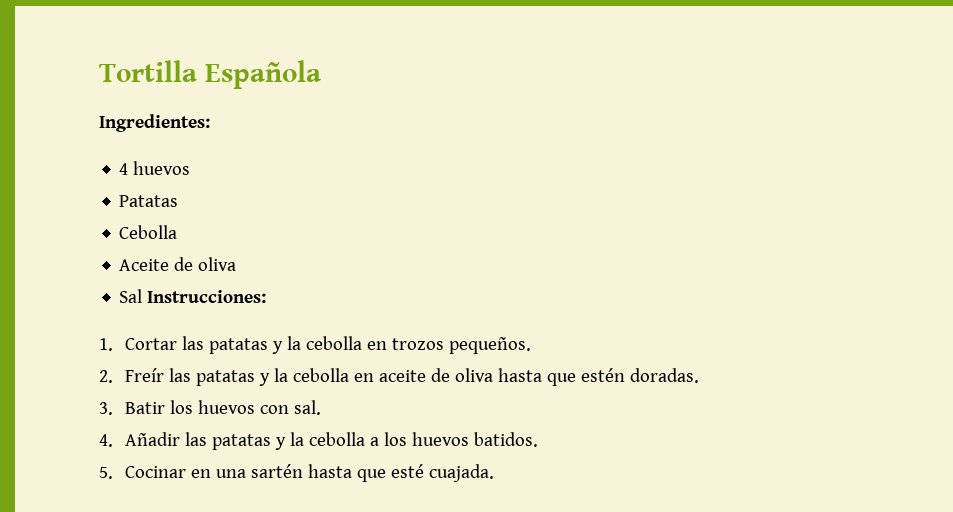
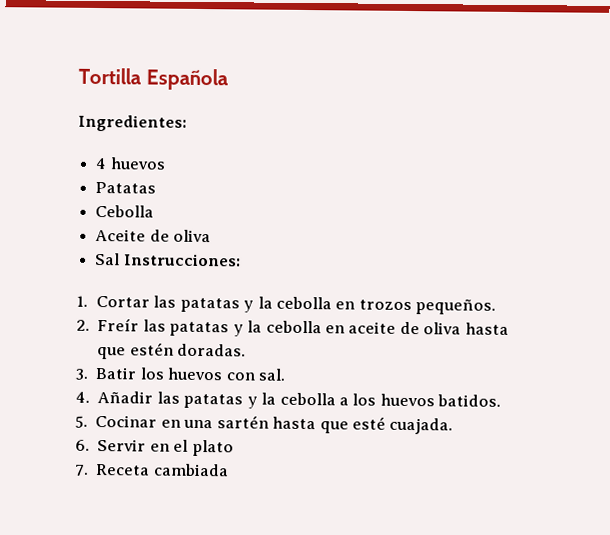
(494, 473) none -> [75,439,234,457] [74,463,229,477] // 6. Servir en el plato // 7. Receta cambiada

